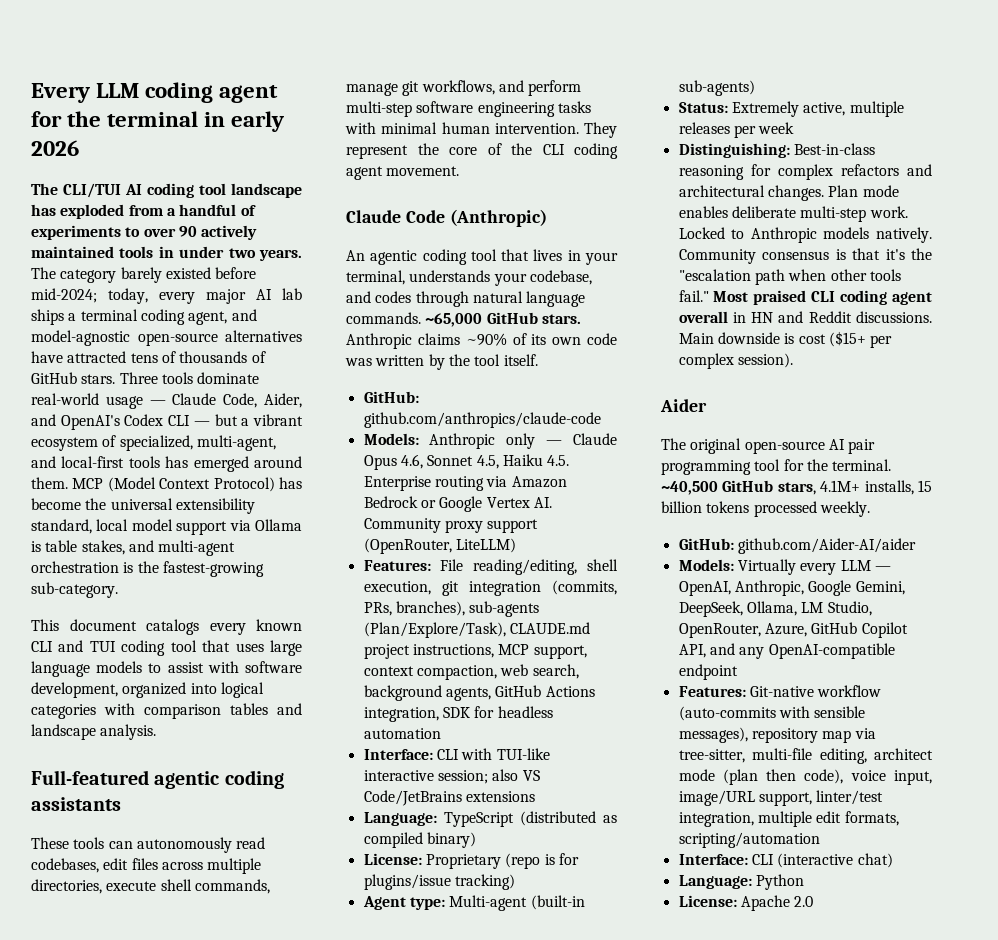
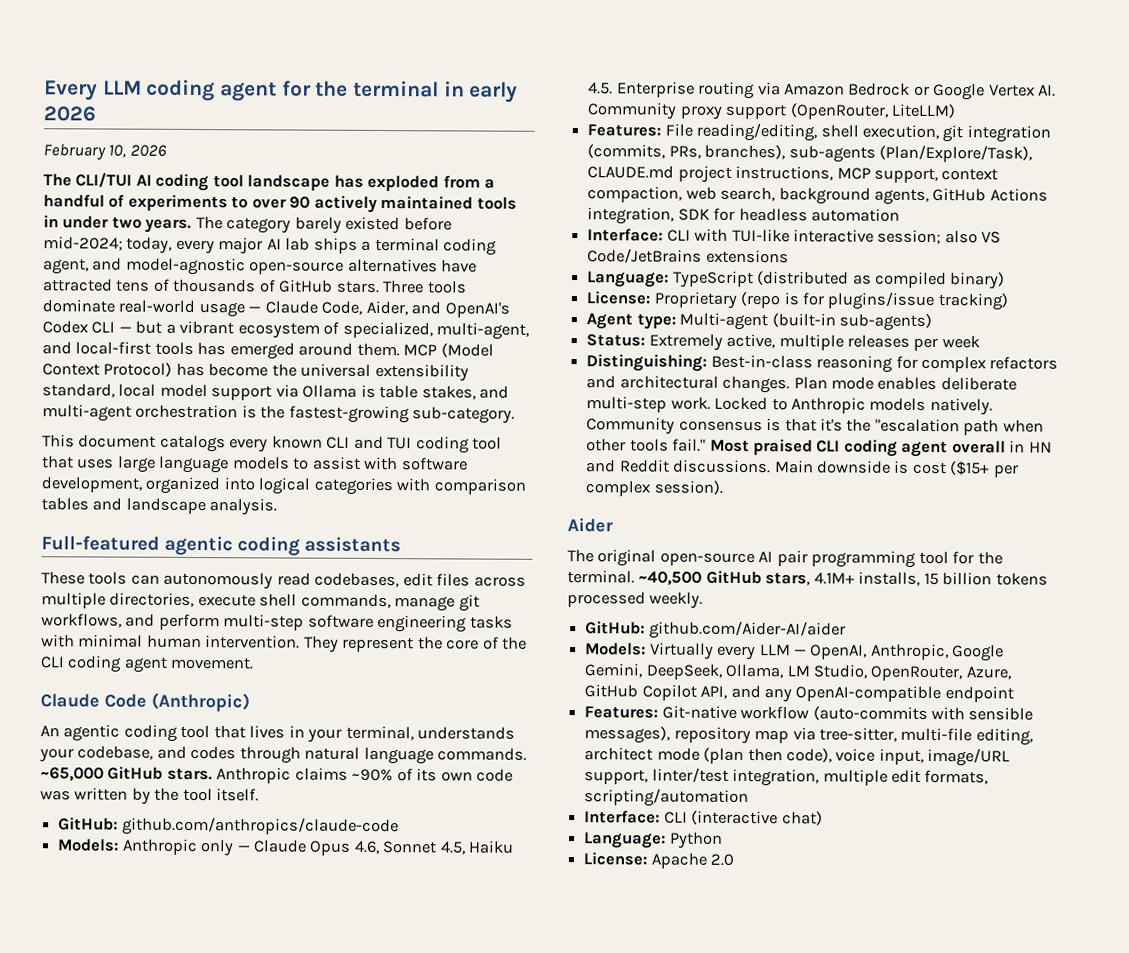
(79, 148) none -> [43,143,167,161] // February 10, 2026

